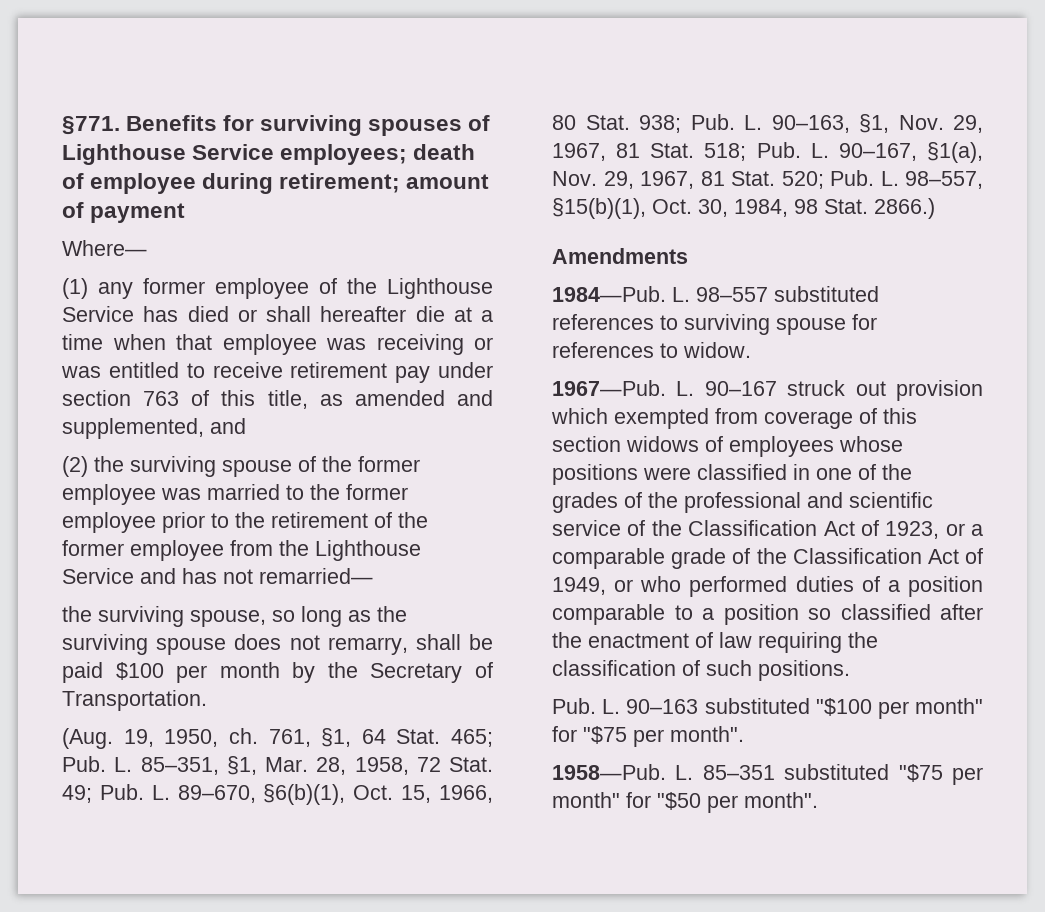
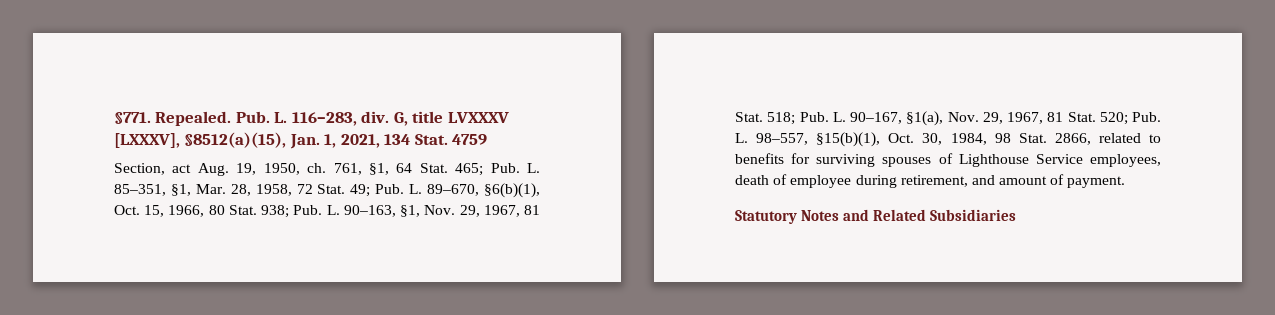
[126,115,491,136] [62,144,476,165] [62,173,490,194] [62,202,186,223] [62,240,147,256] [62,278,493,299] [62,306,493,322] [62,334,493,355] [61,362,493,383] [62,390,494,409] [62,418,246,439] [62,456,420,477] [62,484,408,505] [62,512,428,533] [62,540,421,561] [62,568,373,584] [62,606,407,627] [62,634,494,655] [62,662,493,683] [62,690,207,711] [62,728,113,749] Benefits for surviving spouses of Lighthouse Service employees; death of employee during retirement; amount of payment // Where— // (1) any former employee of the Lighthouse Service has died or shall hereafter die at a time when that employee was receiving or was entitled to receive retirement pay under section 763 of this title, as amended and supplemented, and // (2) the surviving spouse of the former employee was married to the former employee prior to the retirement of the former employee from the Lighthouse Service and has not remarried— // the surviving spouse, so long as the surviving spouse does not remarry, shall be paid $100 per month by the Secretary of Transportation. // (Aug. -> [155,111,509,126] [114,132,488,149] [114,163,229,176] Repealed. Pub. L. 116–283, div. G, title LVXXXV [LXXXV], §8512(a)(15), Jan. 1, 2021, 134 Stat. 4759 // Section, act Aug.
[874,198,935,219] [552,248,688,264] [552,286,879,302] [552,314,877,335] [552,342,751,358] [552,380,983,401] [551,408,917,429] [552,436,903,457] [552,464,912,485] [552,492,933,513] [552,520,983,539] [552,548,983,569] [552,576,983,597] [552,604,983,625] [552,632,878,653] [552,660,850,681] [552,698,983,719] [552,726,744,747] [552,764,983,785] [552,792,818,813] 2866.) // Amendments // 1984—Pub. L. 98–557 substituted references to surviving spouse for references to widow. // 1967—Pub. L. 90–167 struck out provision which exempted from coverage of this section widows of employees whose positions were classified in one of the grades of the professional and scientific service of the Classification Act of 1923, or a comparable grade of the Classification Act of 1949, or who performed duties of a position comparable to a position so classified after the enactment of law requiring the classification of such positions. // Pub. L. 90–163 substituted "$100 per month" for "$75 per month". // 1958—Pub. L. 85–351 substituted "$75 per month" for "$50 per month". -> [1054,133,1161,145] [735,153,1161,167] [735,174,1126,188] [735,209,1017,224] 2866, related to benefits for surviving spouses of Lighthouse Service employees, death of employee during retirement, and amount of payment. // Statutory Notes and Related Subsidiaries

